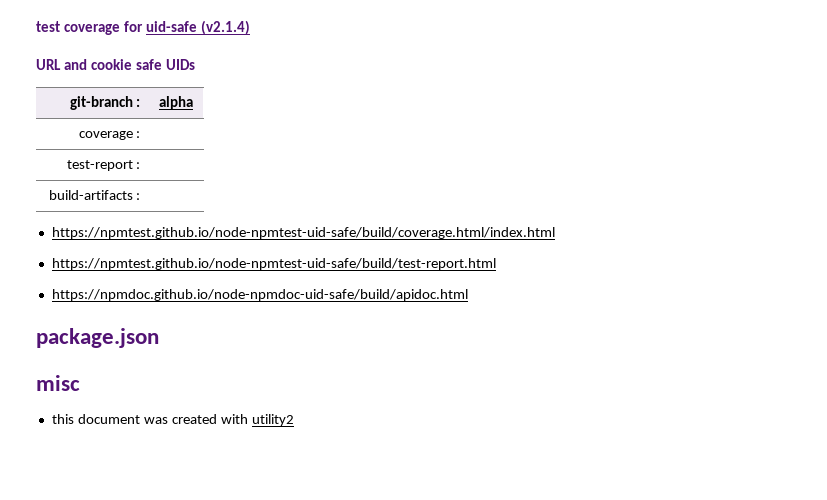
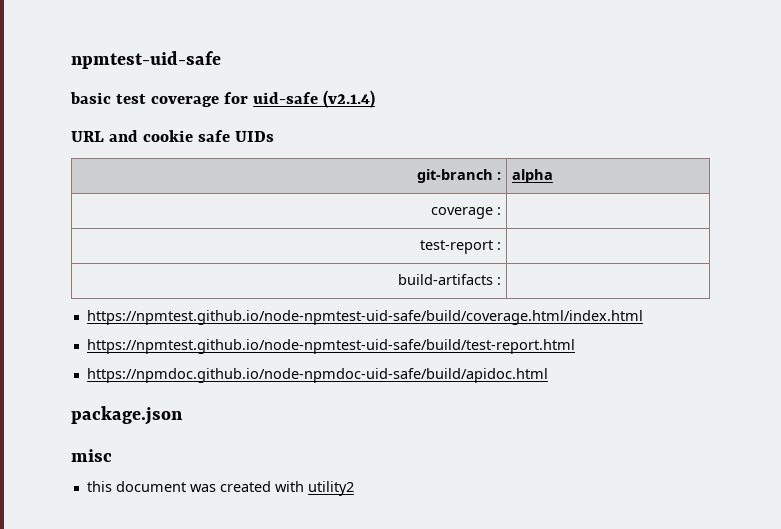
(36, 26) none -> [71,51,221,69] [70,92,111,104] npmtest-uid-safe // basic

